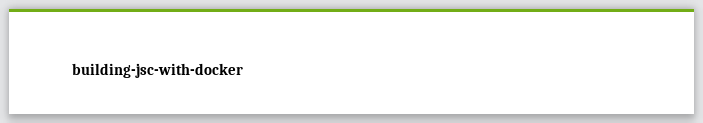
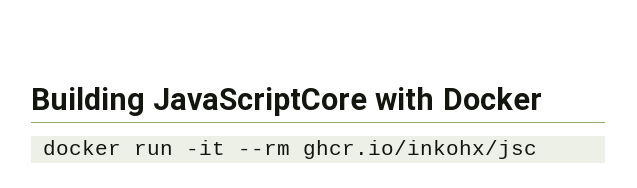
[72,63,243,78] building-jsc-with-docker -> [31,87,542,116] [42,140,537,159] Building JavaScriptCore with Docker // docker run -it --rm ghcr.io/inkohx/jsc

